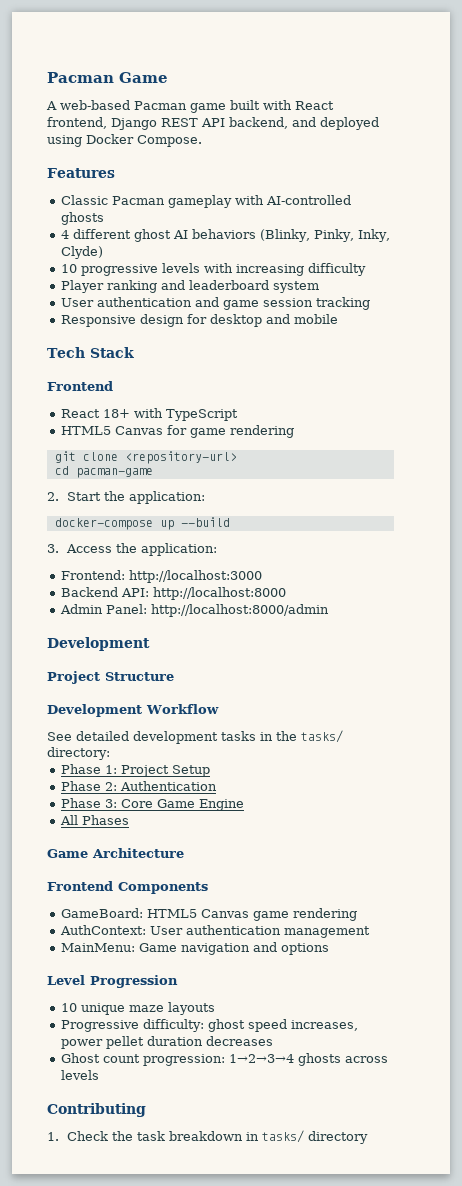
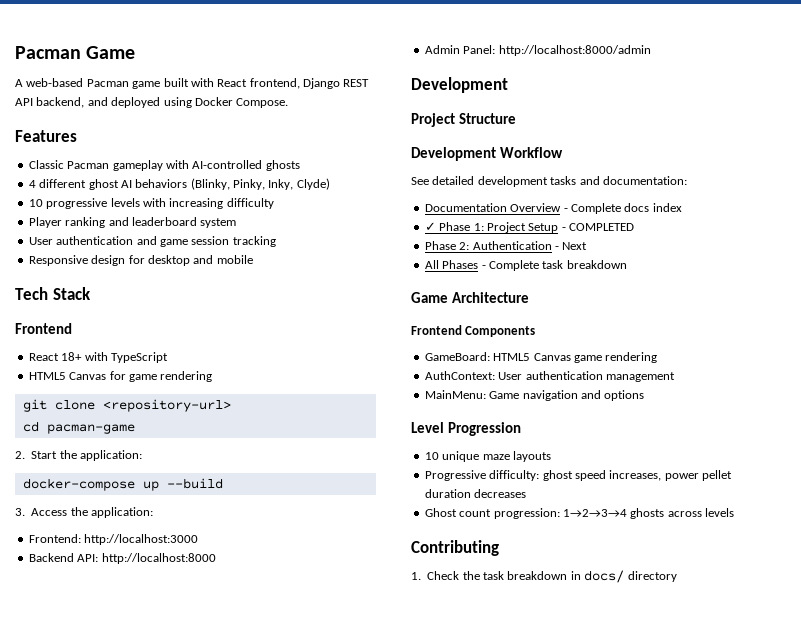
[260,730,343,743] [47,747,110,760] in the tasks/ directory: // -> [579,176,687,185] [424,203,682,214] [424,222,436,231] and documentation: // Documentation Overview - Complete docs index // ✓
(210, 771) none -> [561,223,634,231] - COMPLETED
[60,798,244,811] [59,815,129,825] // Phase 3: Core Game Engine // All Phases -> [554,242,588,250] [424,260,627,271] - Next // All Phases - Complete task breakdown
[261,1130,304,1143] tasks/ -> [584,570,625,583] docs/

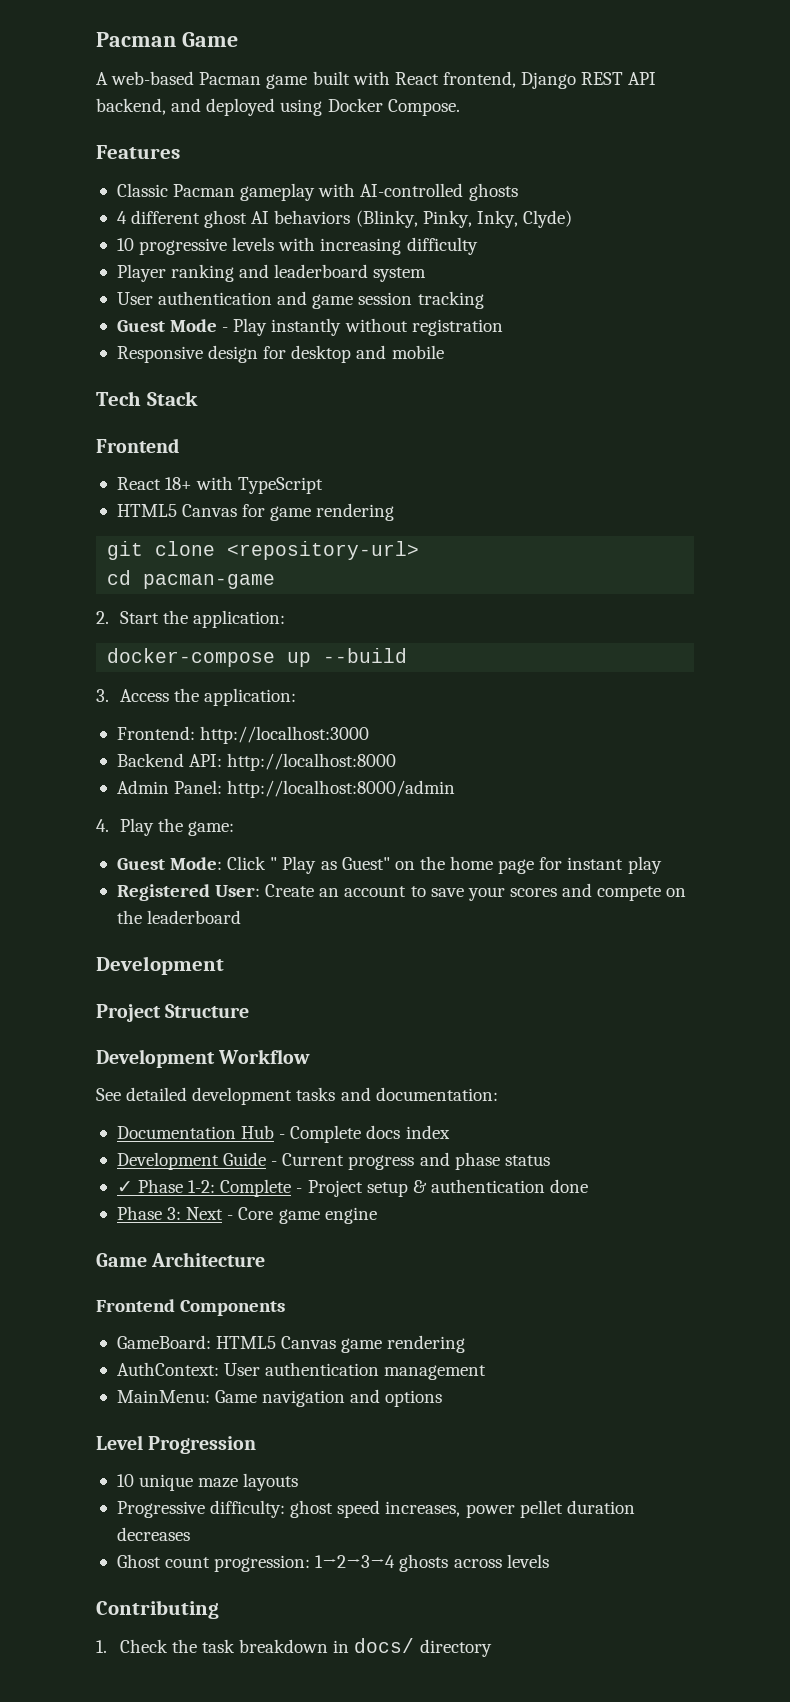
(276, 241) none -> [116,318,503,336] // Guest Mode - Play instantly without registration
(651, 50) none -> [96,818,234,836] [116,856,662,874] [116,883,687,901] [116,910,242,924] // 4. Play the game: // Guest Mode: Click " Play as Guest" on the home page for instant play // Registered User: Create an account to save your scores and compete on the leaderboard
[510,203,562,212] Overview -> [241,1125,275,1139] Hub
[424,222,634,233] [424,241,588,250] [424,260,627,271] ✓ Phase 1: Project Setup - COMPLETED // Phase 2: Authentication - Next // All Phases - Complete task breakdown -> [116,1152,550,1170] [116,1179,589,1197] [116,1206,377,1224] Development Guide - Current progress and phase status // ✓ Phase 1-2: Complete - Project setup & authentication done // Phase 3: Next - Core game engine

